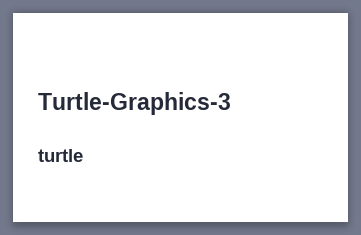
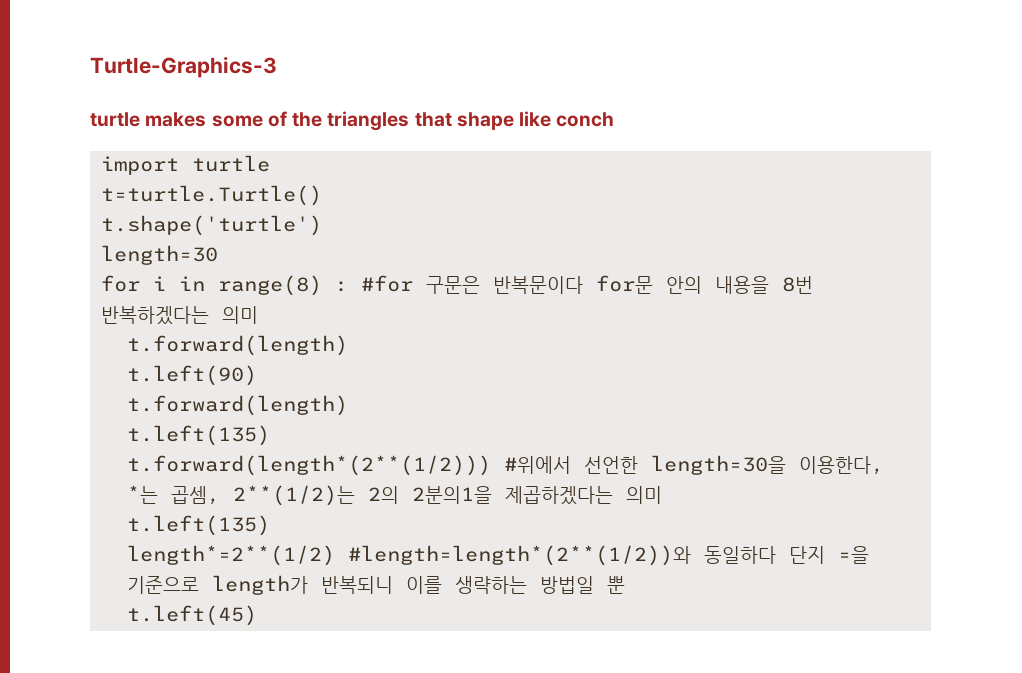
(83, 155) none -> [145,111,615,131] [100,155,270,175] [100,185,322,206] [100,215,322,236] [100,245,218,265] [100,275,813,296] [100,306,258,325] [126,335,348,356] [126,365,257,386] [126,395,348,416] [126,425,270,446] [126,455,884,476] [126,485,662,506] [126,515,270,536] [126,545,869,566] [126,575,625,595] [126,605,257,626] makes some of the triangles that shape like conch // import turtle // t=turtle.Turtle() // t.shape('turtle') // length=30 // for i in range(8) : #for 구문은 반복문이다 for문 안의 내용을 8번 반복하겠다는 의미 // t.forward(length) // t.left(90) // t.forward(length) // t.left(135) // t.forward(length*(2**(1/2))) #위에서 선언한 length=30을 이용한다, *는 곱셈, 2**(1/2)는 2의 2분의1을 제곱하겠다는 의미 // t.left(135) // length*=2**(1/2) #length=length*(2**(1/2))와 동일하다 단지 =을 기준으로 length가 반복되니 이를 생략하는 방법일 뿐 // t.left(45)

